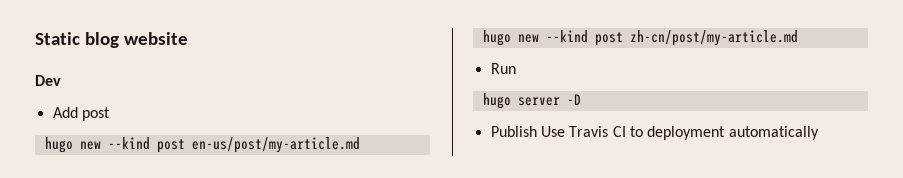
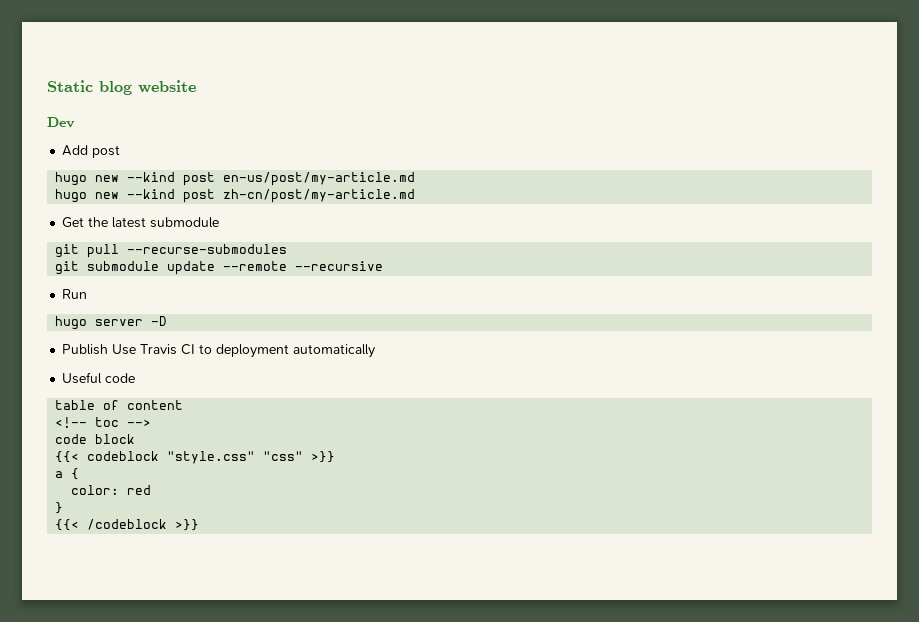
(798, 38) none -> [62,217,220,228] [55,244,288,258] [55,261,384,275] // Get the latest submodule // git pull --recurse-submodules // git submodule update --remote --recursive
(819, 133) none -> [62,372,136,384] [55,400,184,410] [55,417,152,428] [55,434,136,444] [55,451,336,464] [55,468,80,480] [71,485,152,495] [55,502,64,514] [55,519,200,531] // Useful code // table of content // <!-- toc --> // code block // {{< codeblock "style.css" "css" >}} // a { // color: red // } // {{< /codeblock >}}

